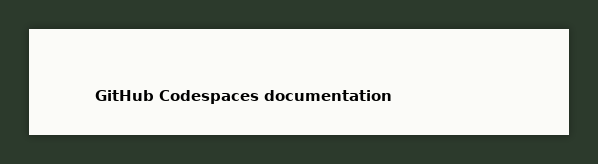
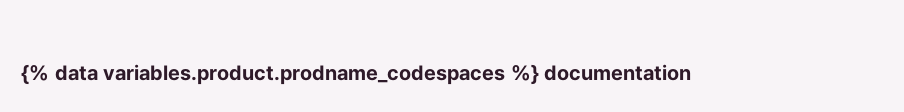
[95,90,259,104] GitHub Codespaces -> [21,64,539,85] {% data variables.product.prodname_codespaces %}

